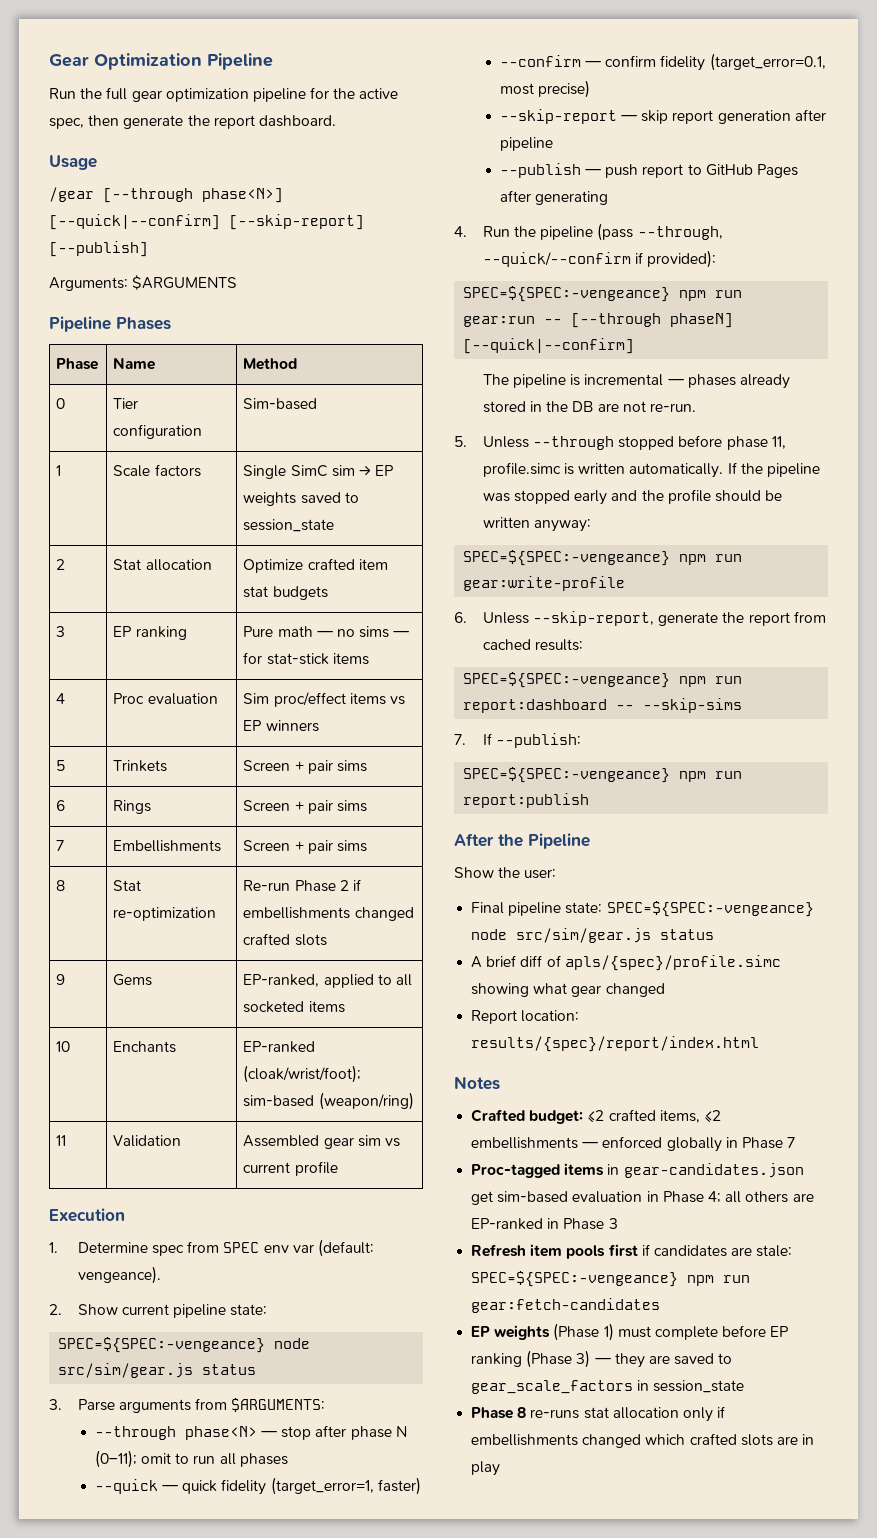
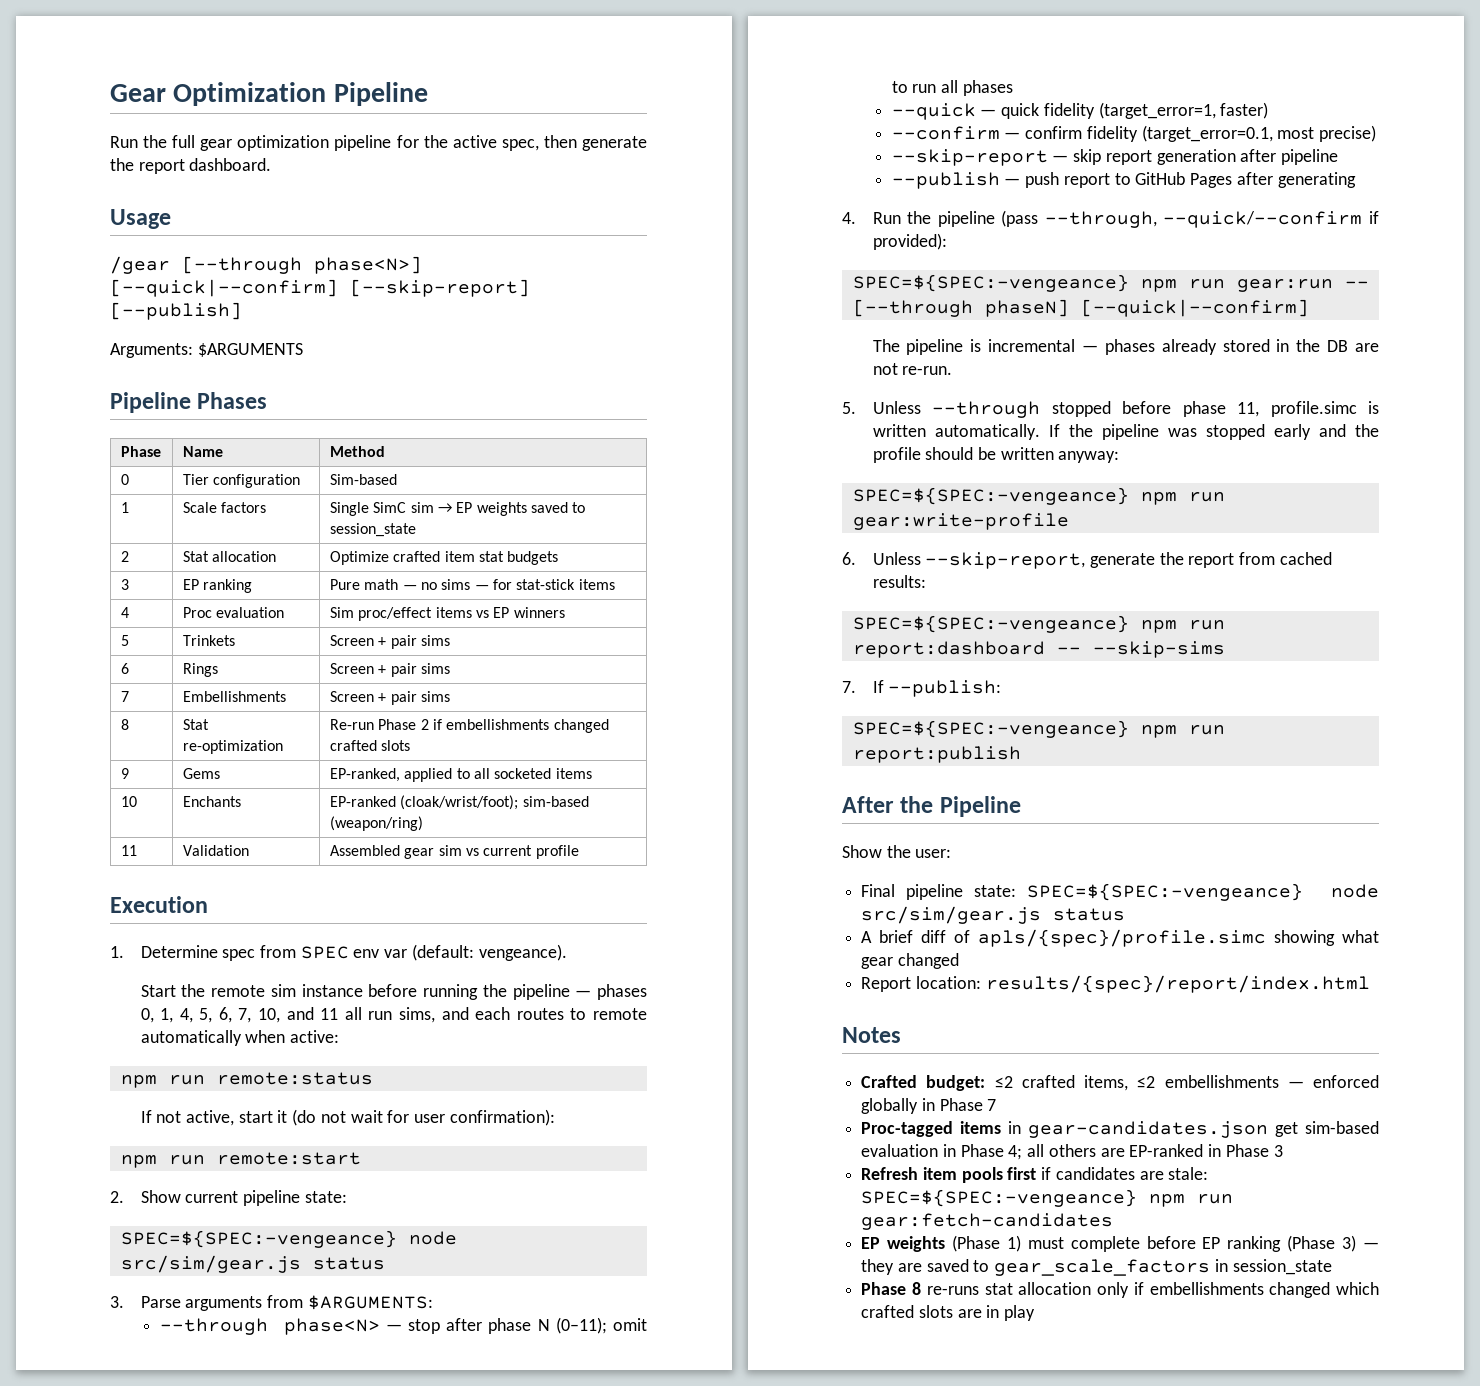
(161, 1275) none -> [140,984,648,1000] [140,1007,647,1023] [140,1030,339,1046] [120,1072,373,1088] [140,1109,555,1126] [120,1152,361,1168] // Start the remote sim instance before running the pipeline — phases 0, 1, 4, 5, 6, 7, 10, and 11 all run sims, and each routes to remote automatically when active: // npm run remote:status // If not active, start it (do not wait for user confirmation): // npm run remote:start

